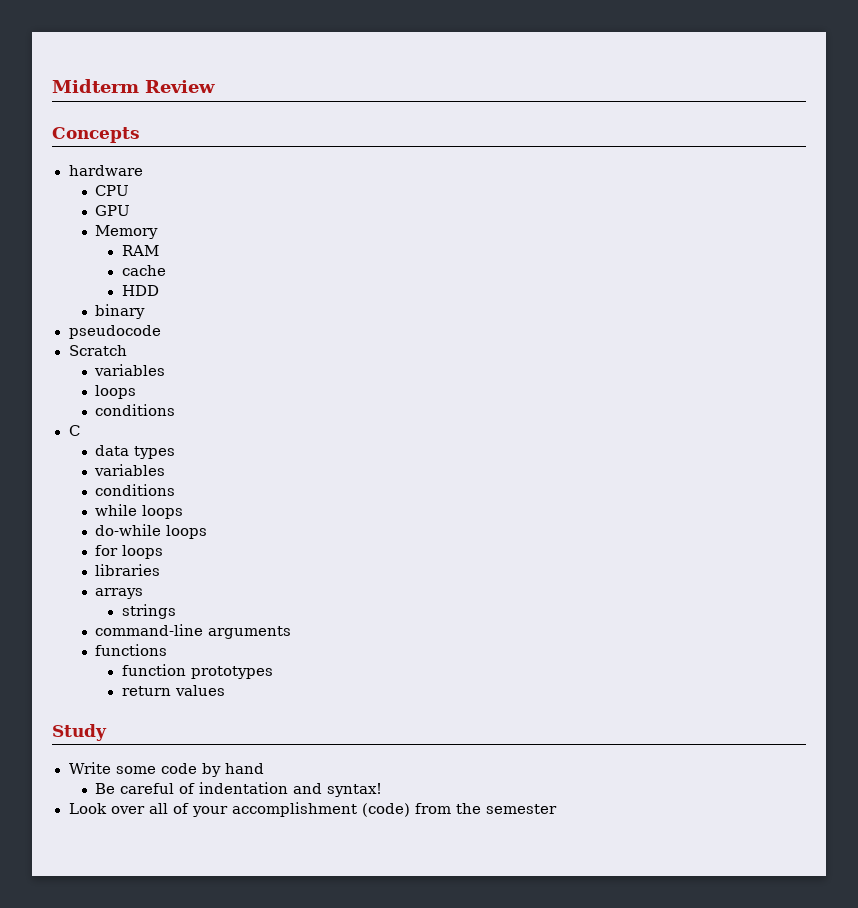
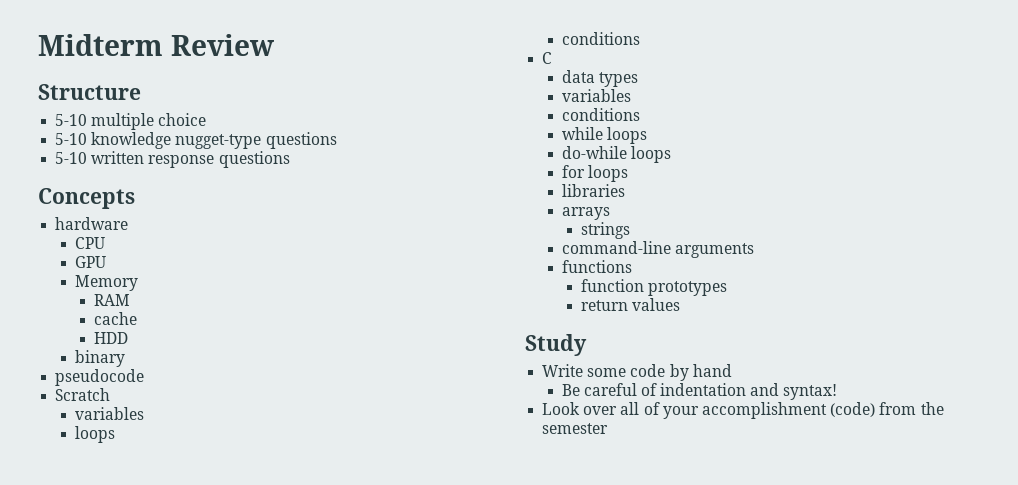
(215, 86) none -> [38,84,141,100] [55,113,207,130] [55,132,337,149] [55,151,290,168] // Structure // 5-10 multiple choice // 5-10 knowledge nugget-type questions // 5-10 written response questions

